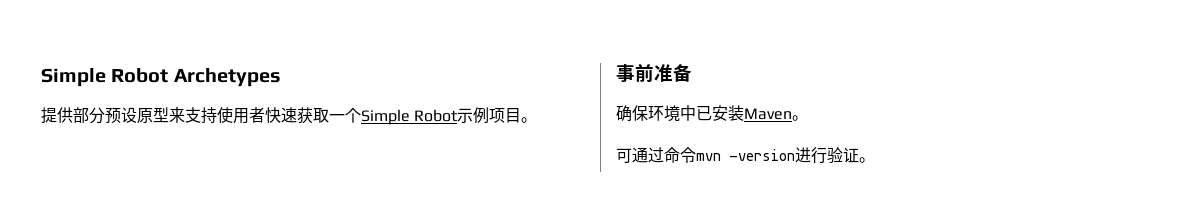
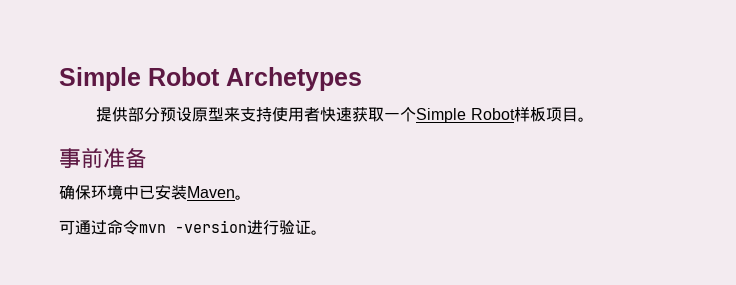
[457,107,490,124] 示例 -> [513,107,546,122] 样板

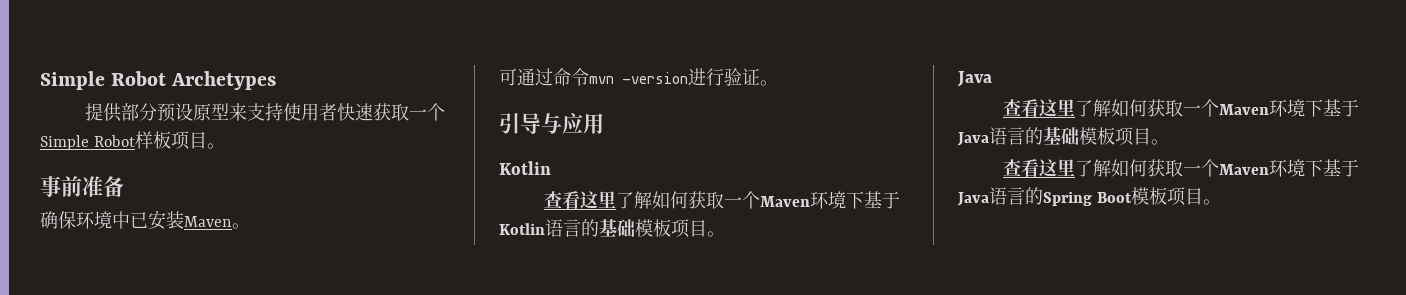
(327, 232) none -> [499,113,604,134] [499,161,551,175] [544,191,901,209] [499,219,725,238] [957,71,992,87] [1003,99,1360,117] [957,127,1169,146] [1003,159,1360,177] [957,187,1221,206] // 引导与应用 // Kotlin // 查看这里了解如何获取一个Maven环境下基于Kotlin语言的基础模板项目。 // Java // 查看这里了解如何获取一个Maven环境下基于Java语言的基础模板项目。 // 查看这里了解如何获取一个Maven环境下基于Java语言的Spring Boot模板项目。

